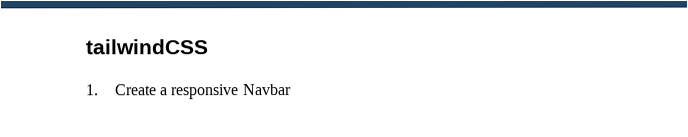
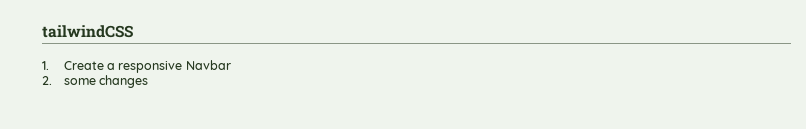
(292, 90) none -> [42,75,149,88] // 2. some changes

